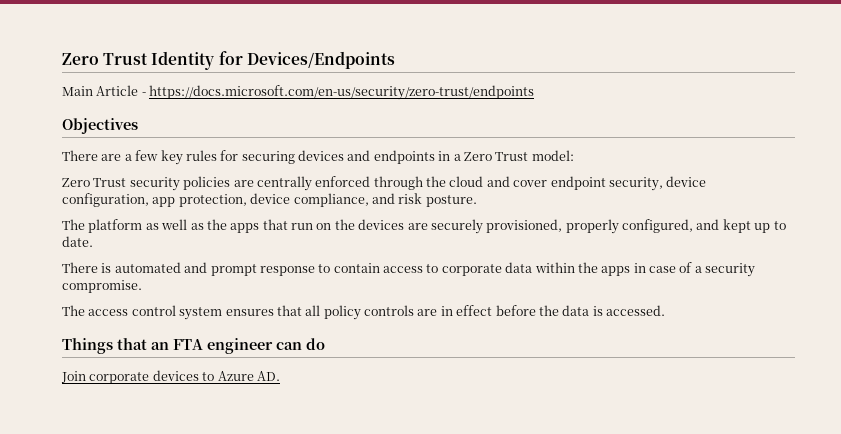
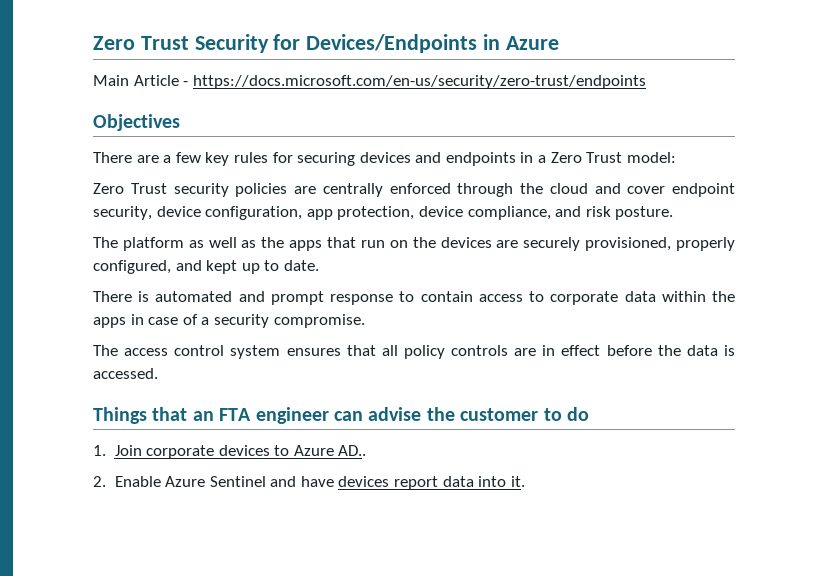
[62,51,215,70] Zero Trust Identity -> [93,34,269,53] Zero Trust Security
(395, 60) none -> [483,34,559,50] in Azure
(302, 346) none -> [368,407,562,421] advise the customer to
(325, 344) none -> [93,445,106,456] 1.
[256,371,280,381] AD. -> [338,445,367,456] [93,476,525,490] AD.. // 2. Enable Azure Sentinel and have devices report data into it.

